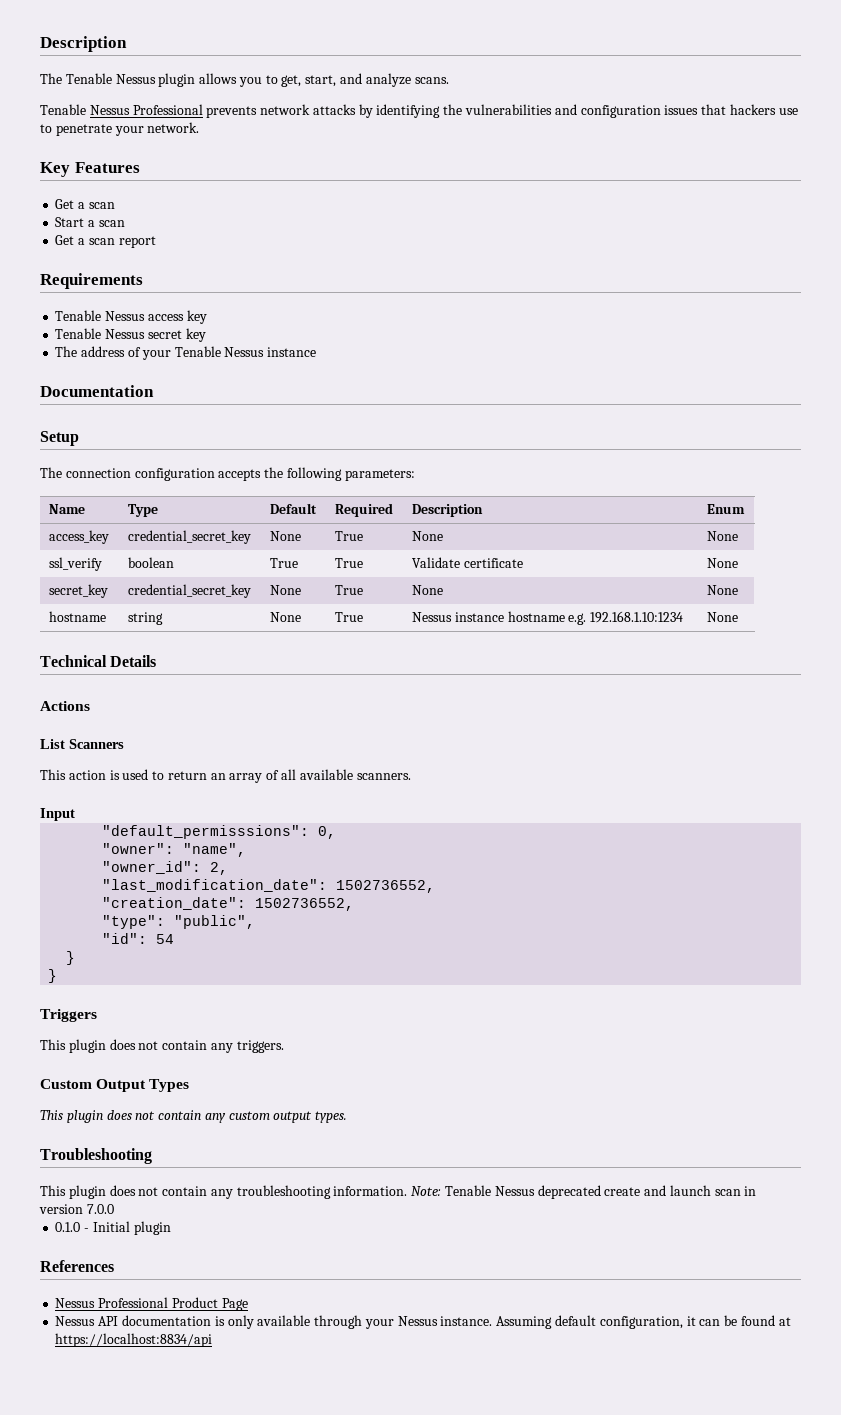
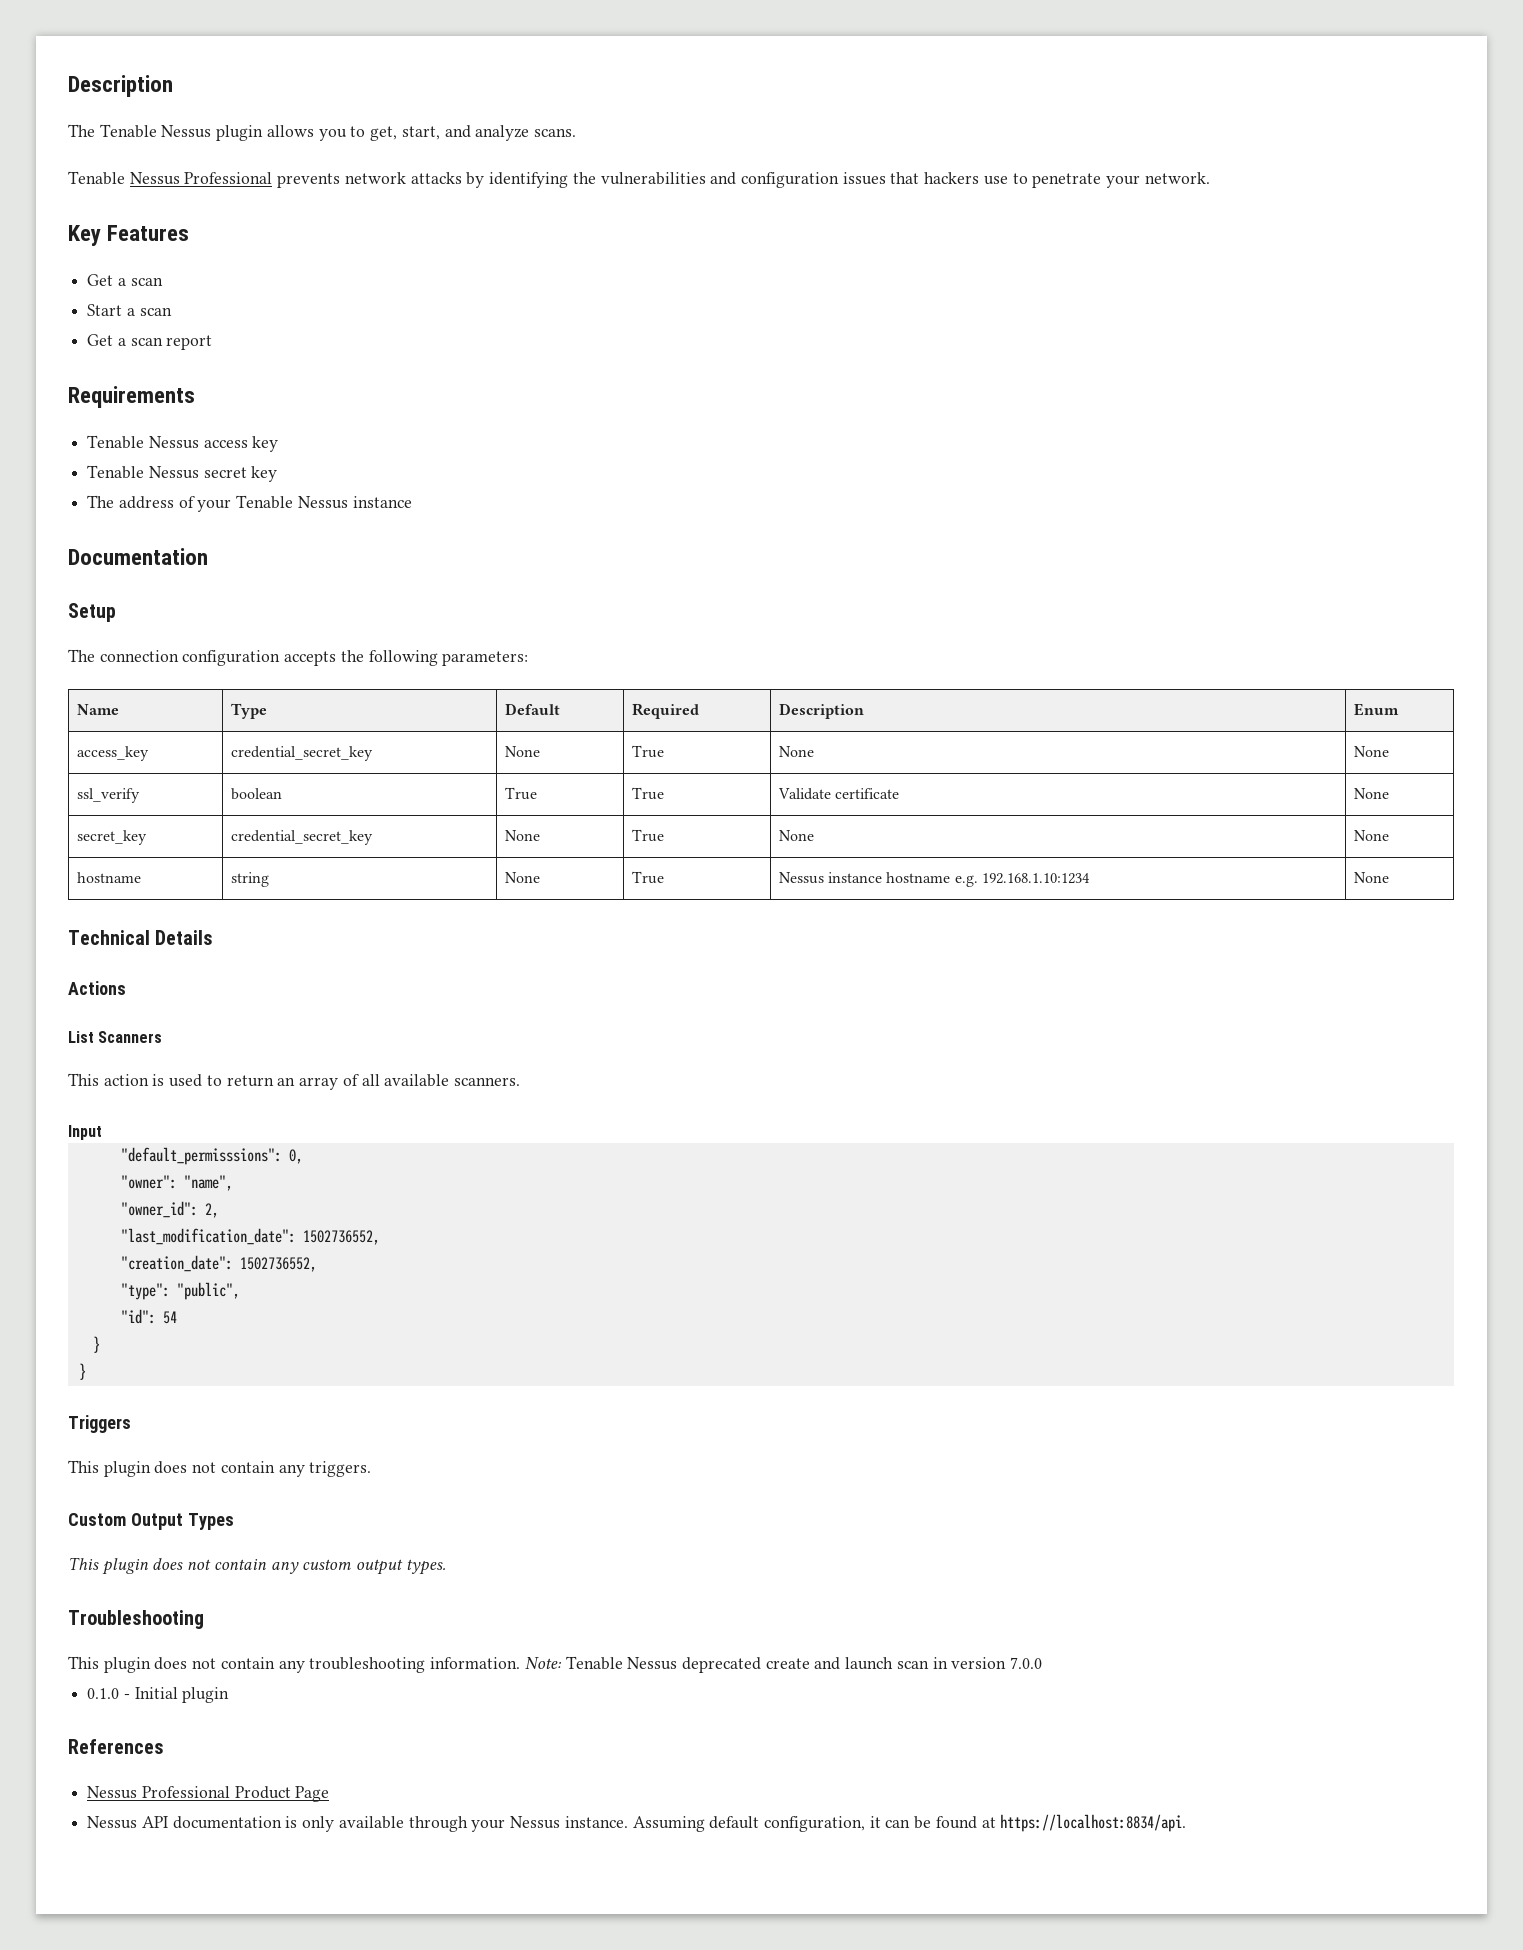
[55,1333,213,1347] https://localhost:8834/api -> [1000,1814,1187,1832] https://localhost:8834/api.

